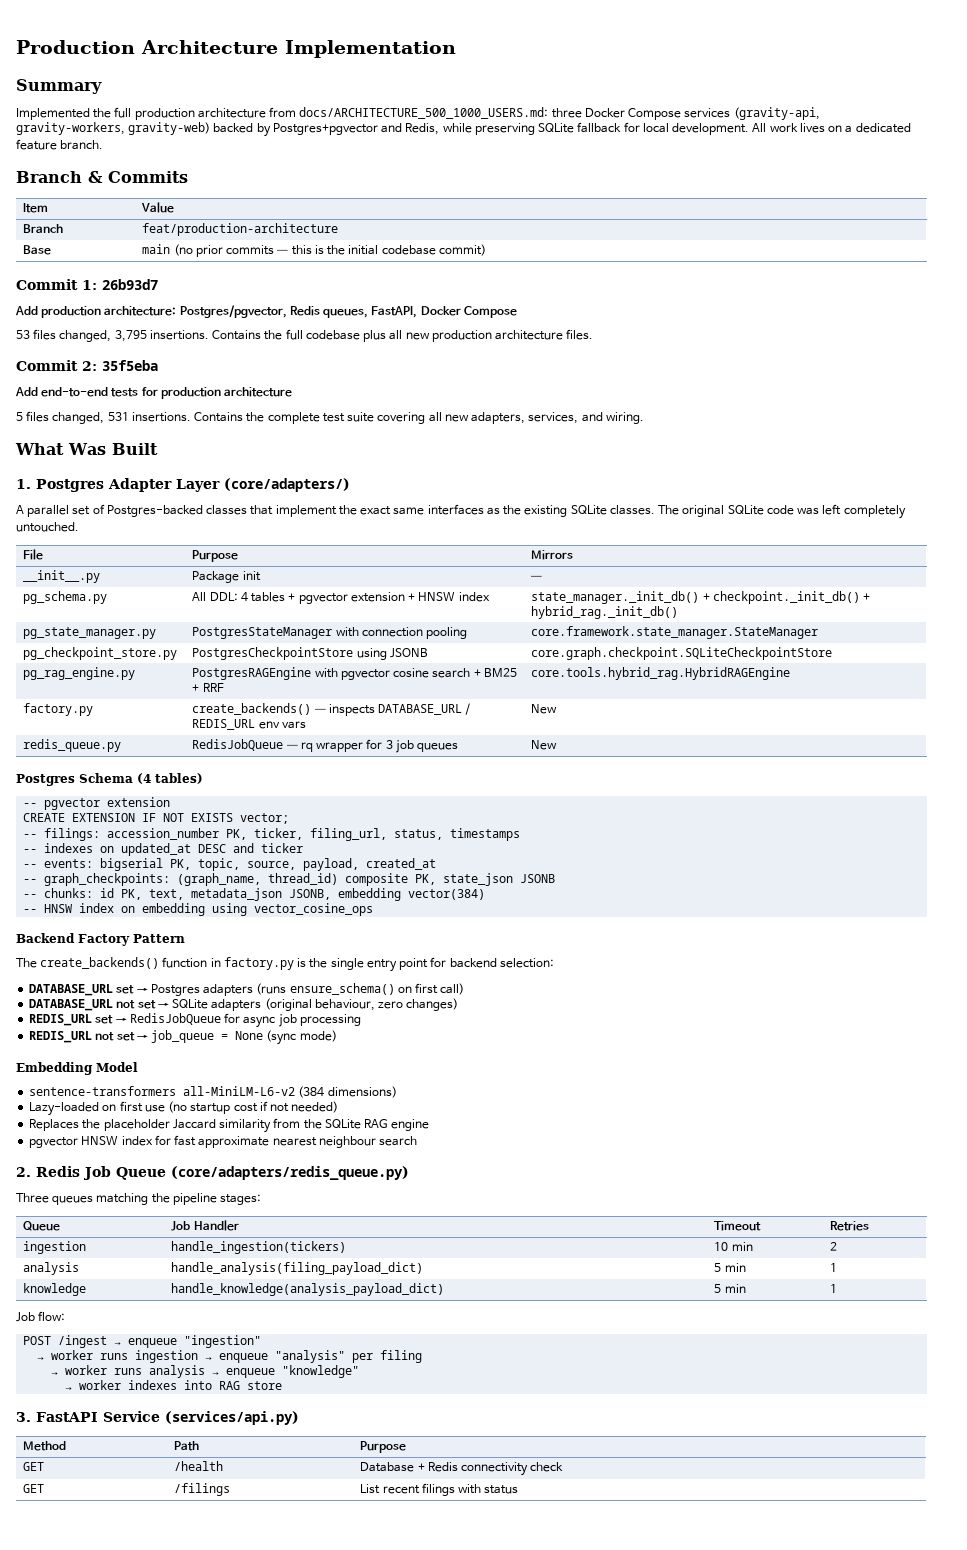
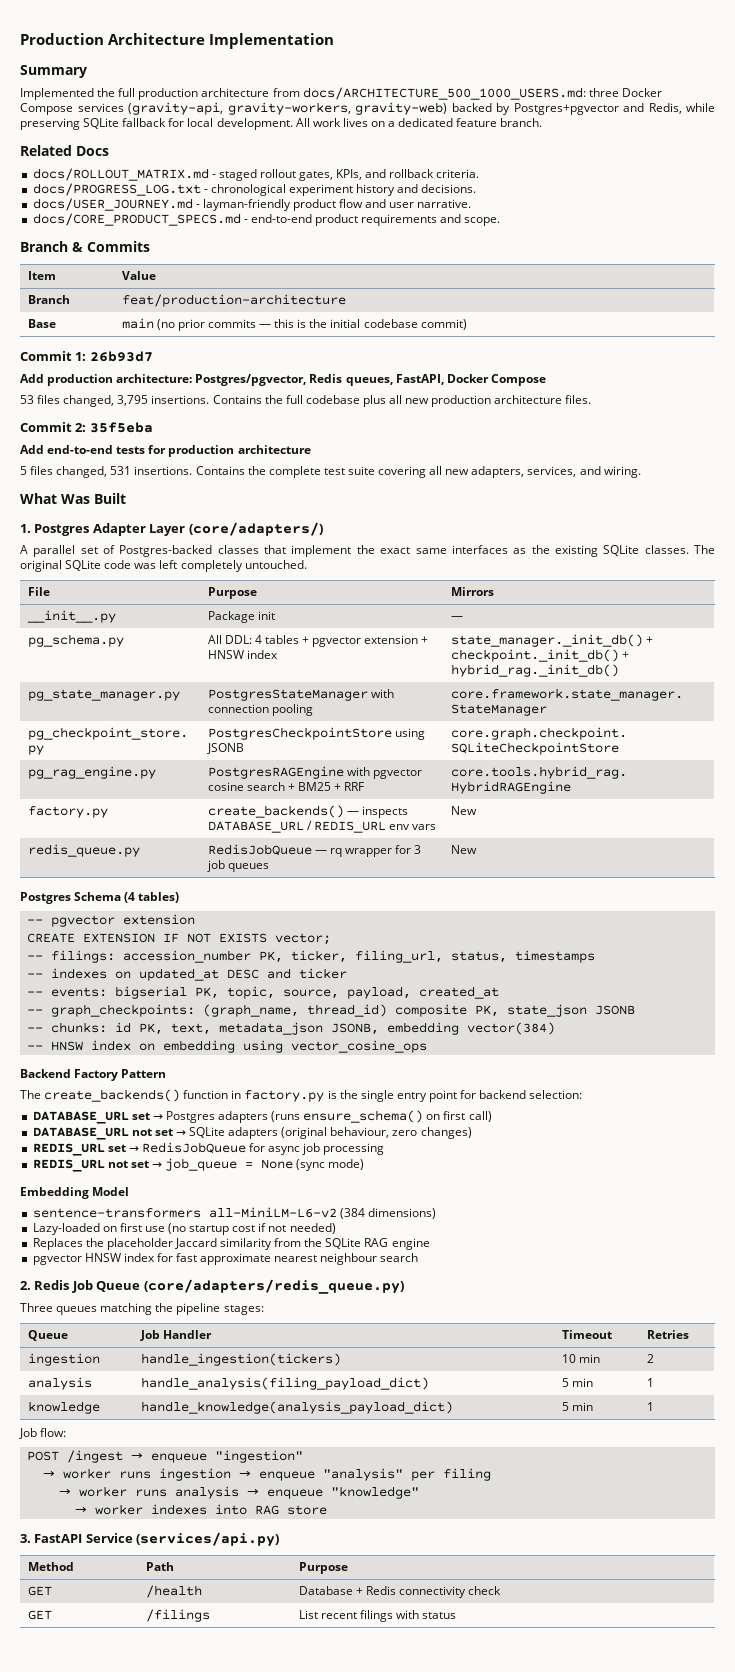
(104, 145) none -> [20,145,109,156] [32,168,480,181] [32,183,477,196] [32,198,472,211] [32,213,501,226] // Related Docs // docs/ROLLOUT_MATRIX.md - staged rollout gates, KPIs, and rollback criteria. // docs/PROGRESS_LOG.txt - chronological experiment history and decisions. // docs/USER_JOURNEY.md - layman-friendly product flow and user narrative. // docs/CORE_PRODUCT_SPECS.md - end-to-end product requirements and scope.

